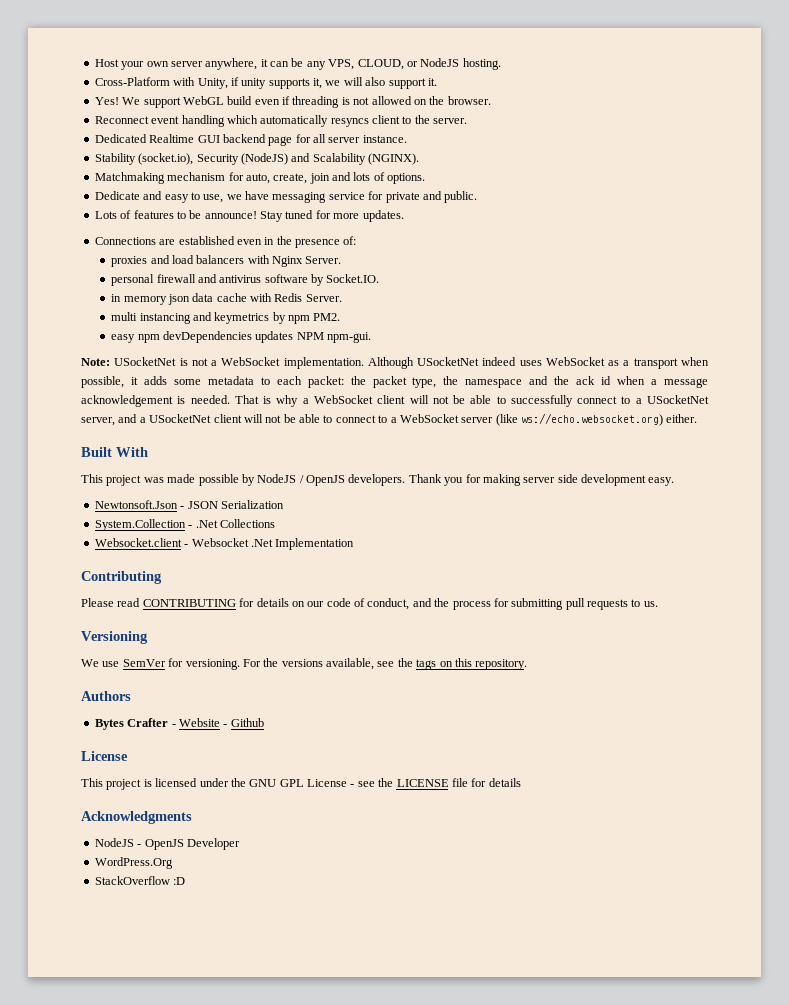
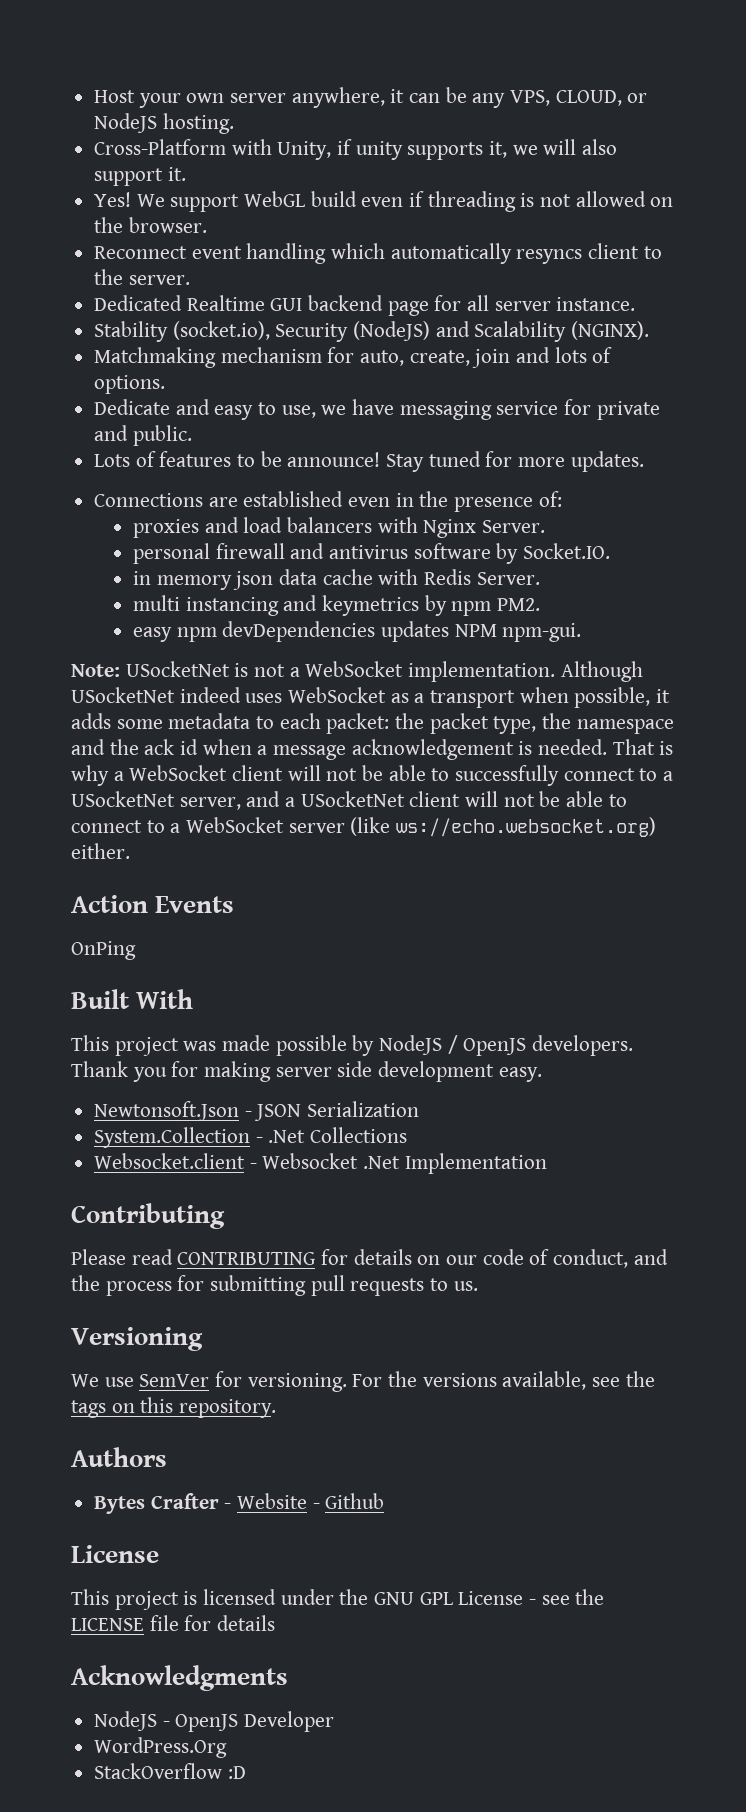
(698, 418) none -> [71,895,235,913] [71,941,136,960] // Action Events // OnPing

